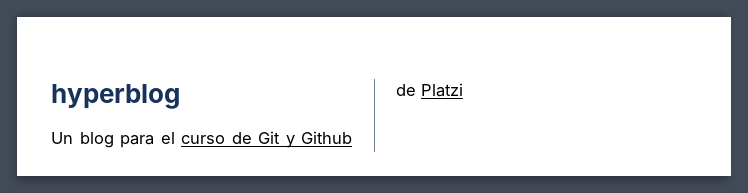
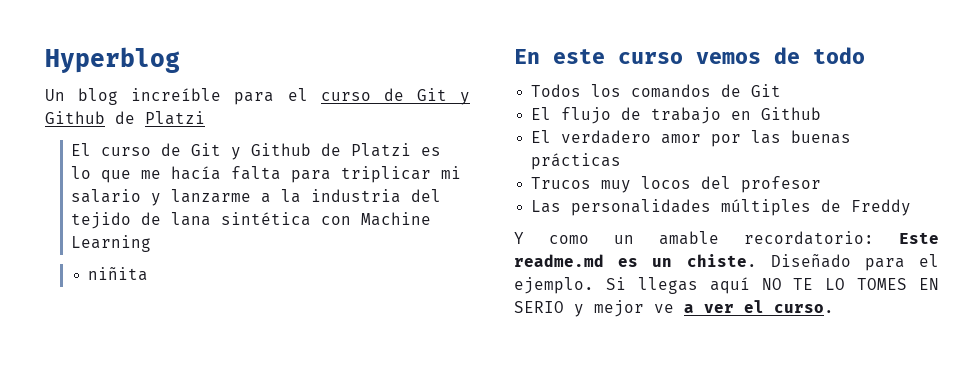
[51,84,180,109] hyperblog -> [45,47,180,73] Hyperblog
(114, 140) none -> [131,88,222,101] increíble
(463, 90) none -> [71,143,442,160] [71,166,462,183] [71,189,442,206] [71,212,432,229] [71,235,152,252] [88,267,149,281] [514,47,865,64] [531,84,782,98] [531,107,822,124] [531,130,852,147] [531,153,622,170] [531,176,822,193] [531,199,912,216] [514,231,939,245] [514,254,939,271] [514,277,939,294] [514,300,834,317] // El curso de Git y Github de Platzi es lo que me hacía falta para triplicar mi salario y lanzarme a la industria del tejido de lana sintética con Machine Learning // niñita // En este curso vemos de todo // Todos los comandos de Git // El flujo de trabajo en Github // El verdadero amor por las buenas prácticas // Trucos muy locos del profesor // Las personalidades múltiples de Freddy // Y como un amable recordatorio: Este readme.md es un chiste. Diseñado para el ejemplo. Si llegas aquí NO TE LO TOMES EN SERIO y mejor ve a ver el curso.

